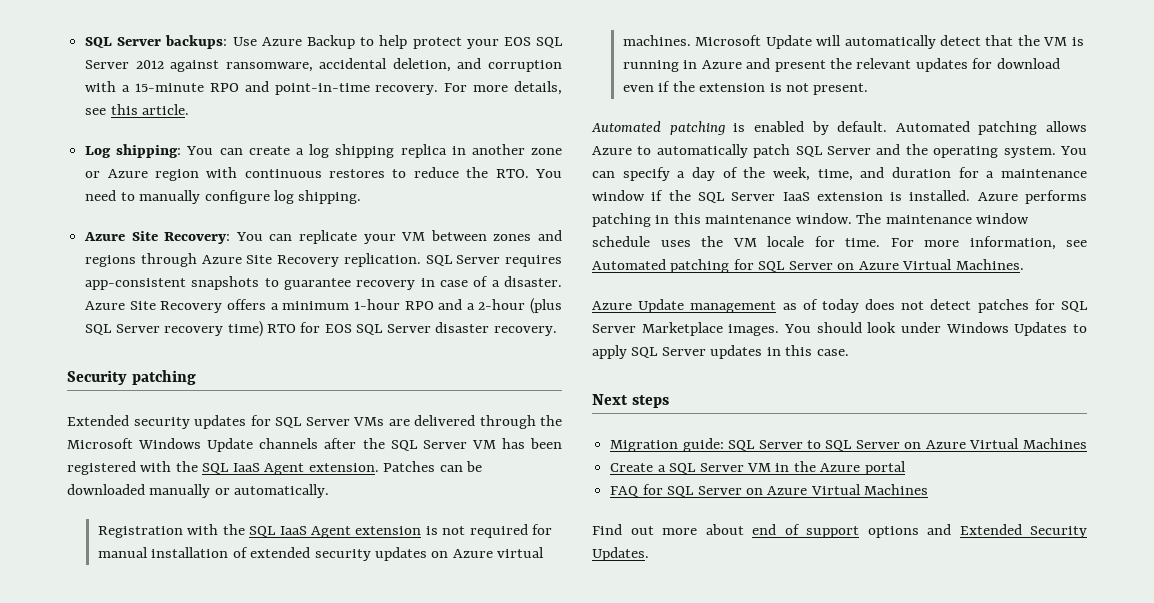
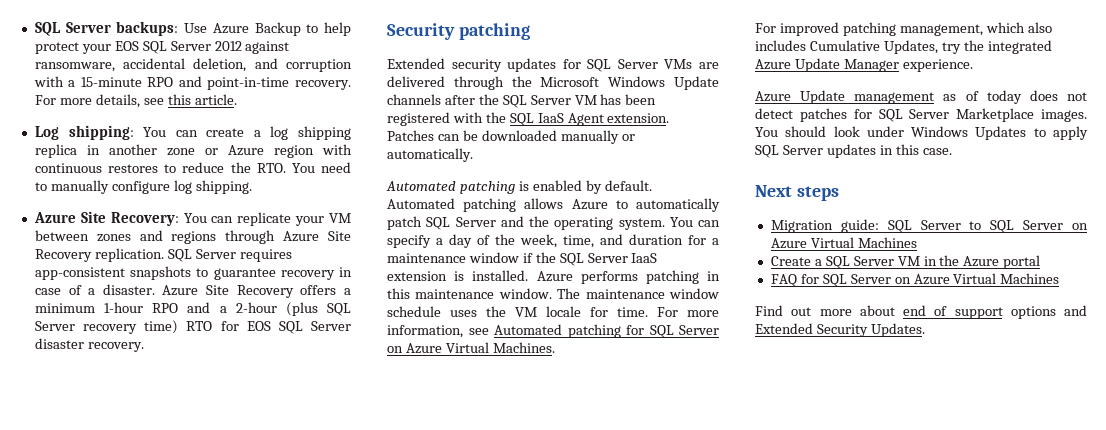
[97,524,553,538] [97,547,545,561] [622,35,1084,49] [622,58,1060,72] [622,81,869,95] // Registration with the SQL IaaS Agent extension is not required for manual installation of extended security updates on Azure virtual machines. Microsoft Update will automatically detect that the VM is running in Azure and present the relevant updates for download even if the extension is not present. -> (473, 155) none
(1024, 264) none -> [755,22,1052,36] [755,40,1052,54] [755,58,973,72] // For improved patching management, which also includes Cumulative Updates, try the integrated Azure Update Manager experience.

